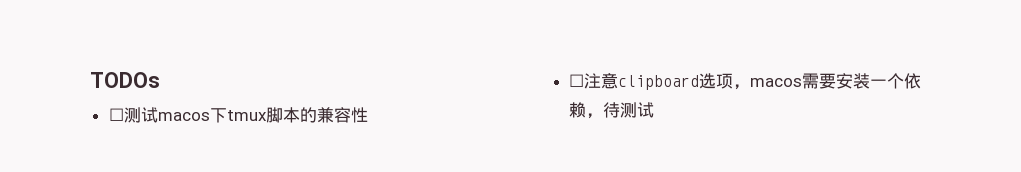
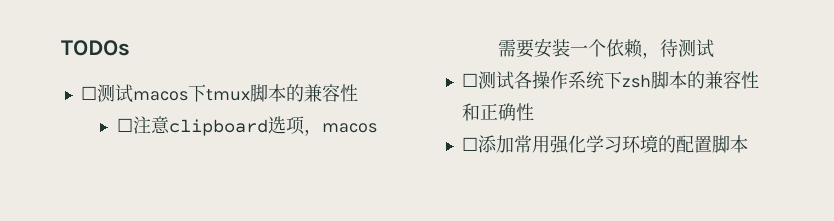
(655, 110) none -> [461,71,759,90] [461,103,534,121] [461,135,748,154] // ☐测试各操作系统下zsh脚本的兼容性和正确性 // ☐添加常用强化学习环境的配置脚本

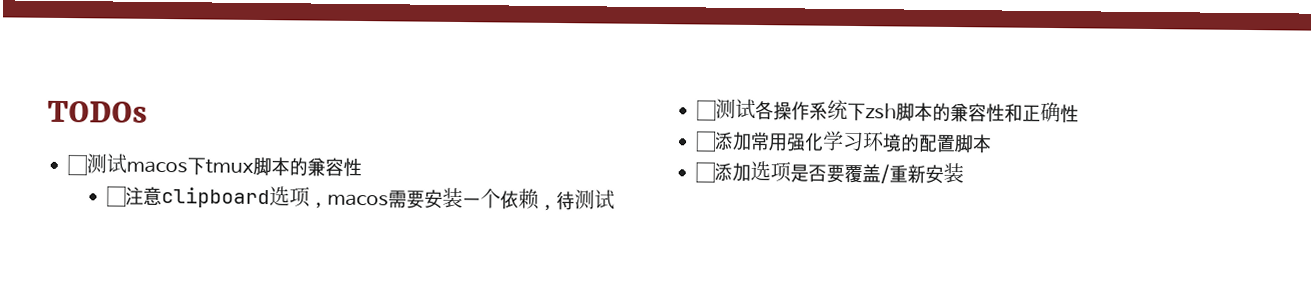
(748, 144) none -> [695,160,964,184] // ☐添加选项是否要覆盖/重新安装

